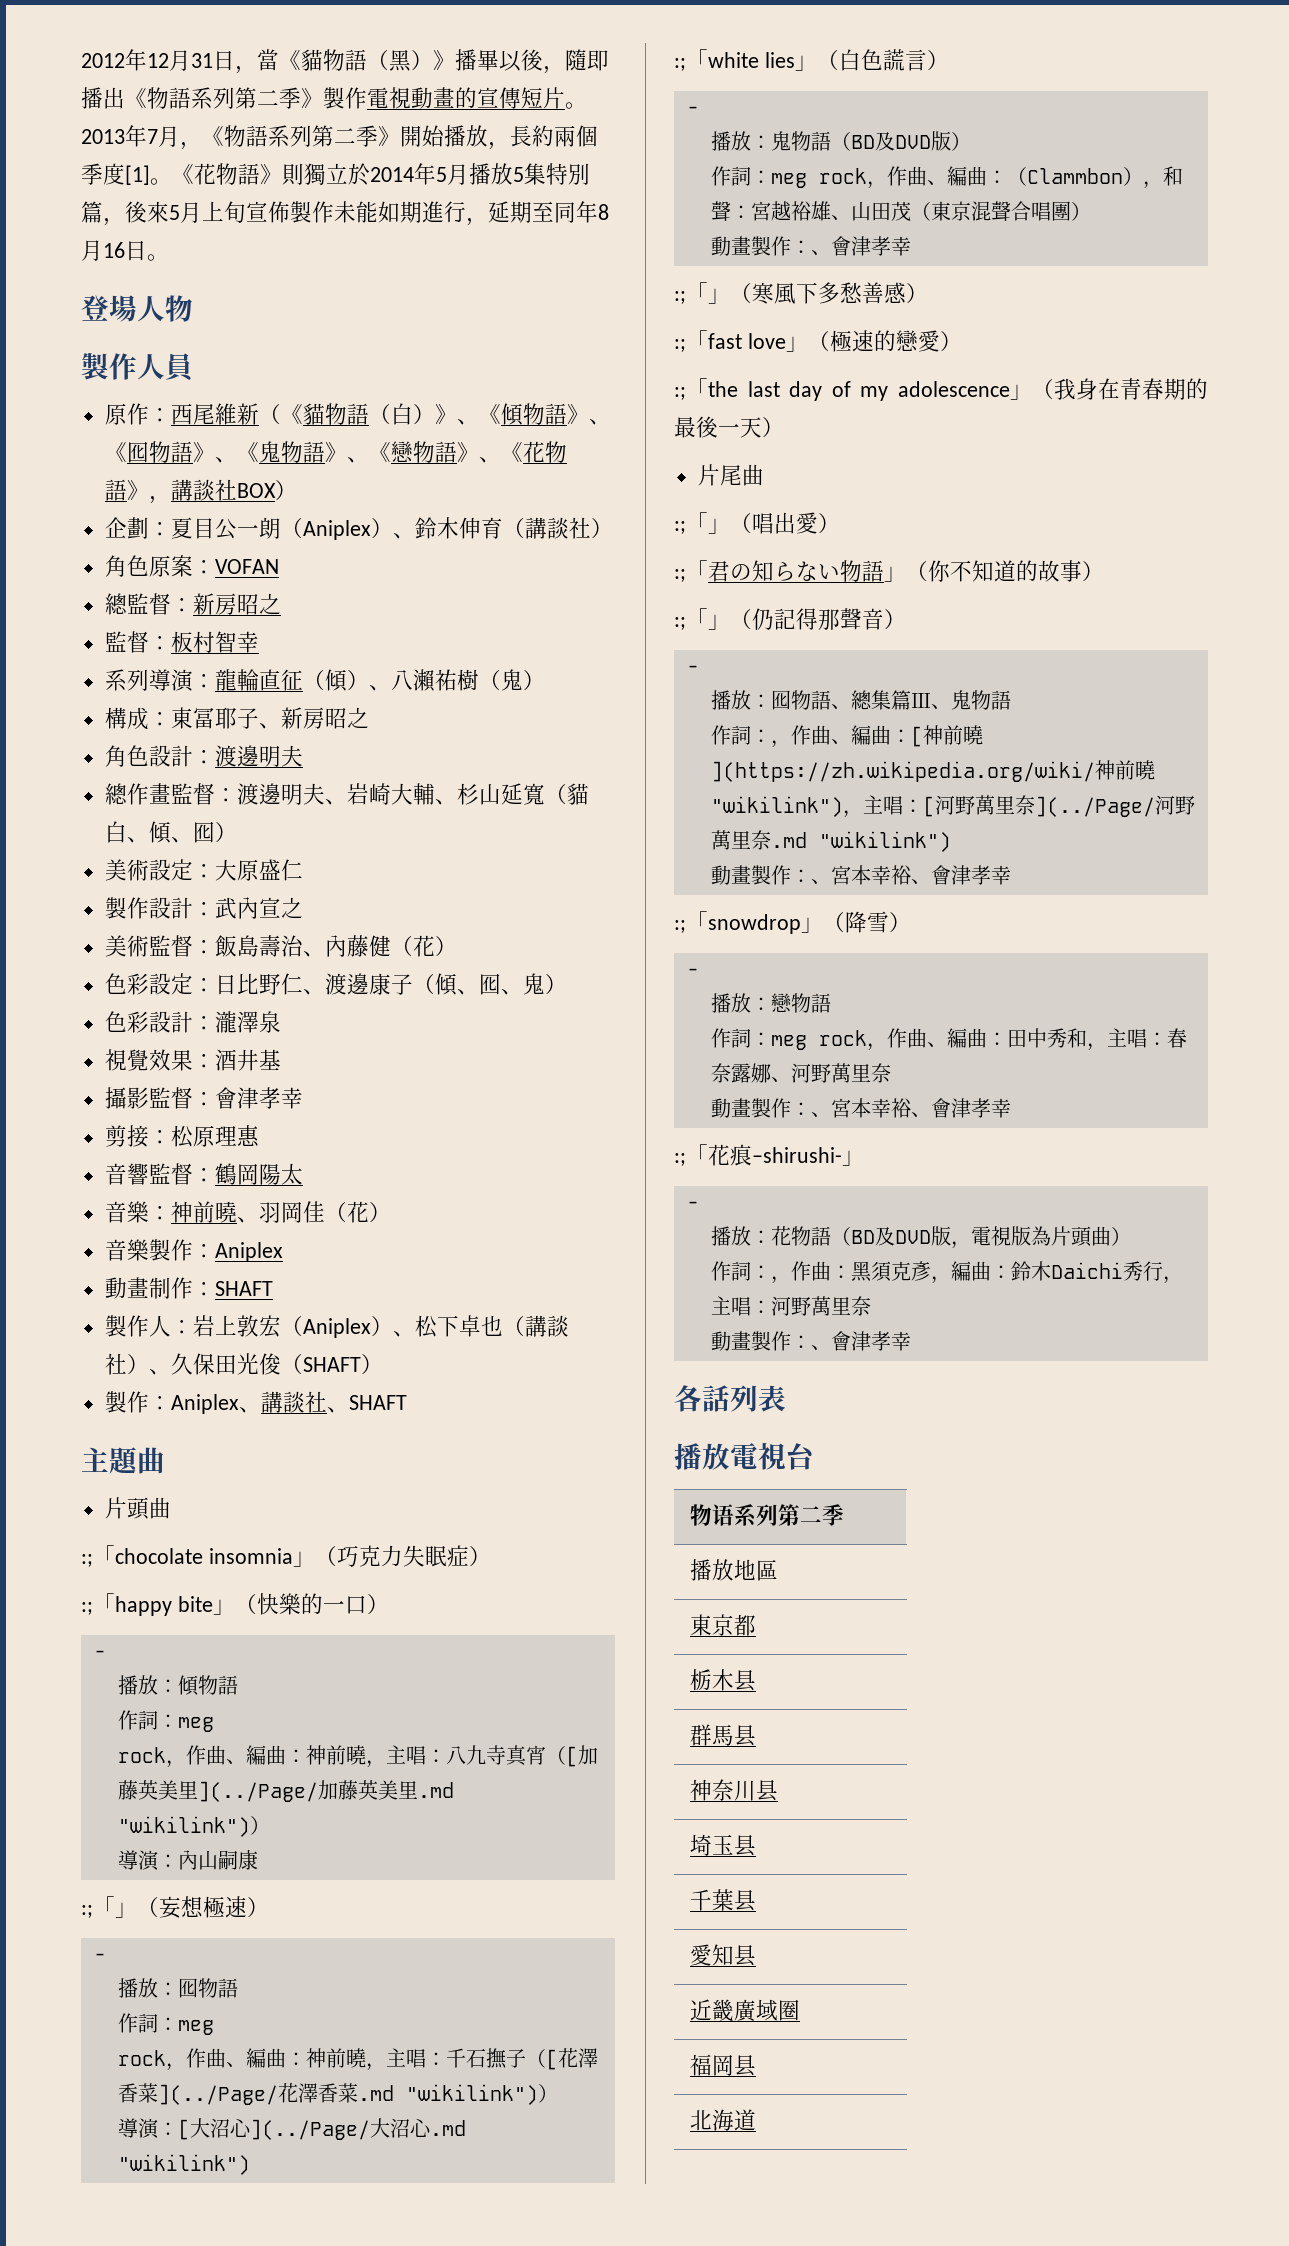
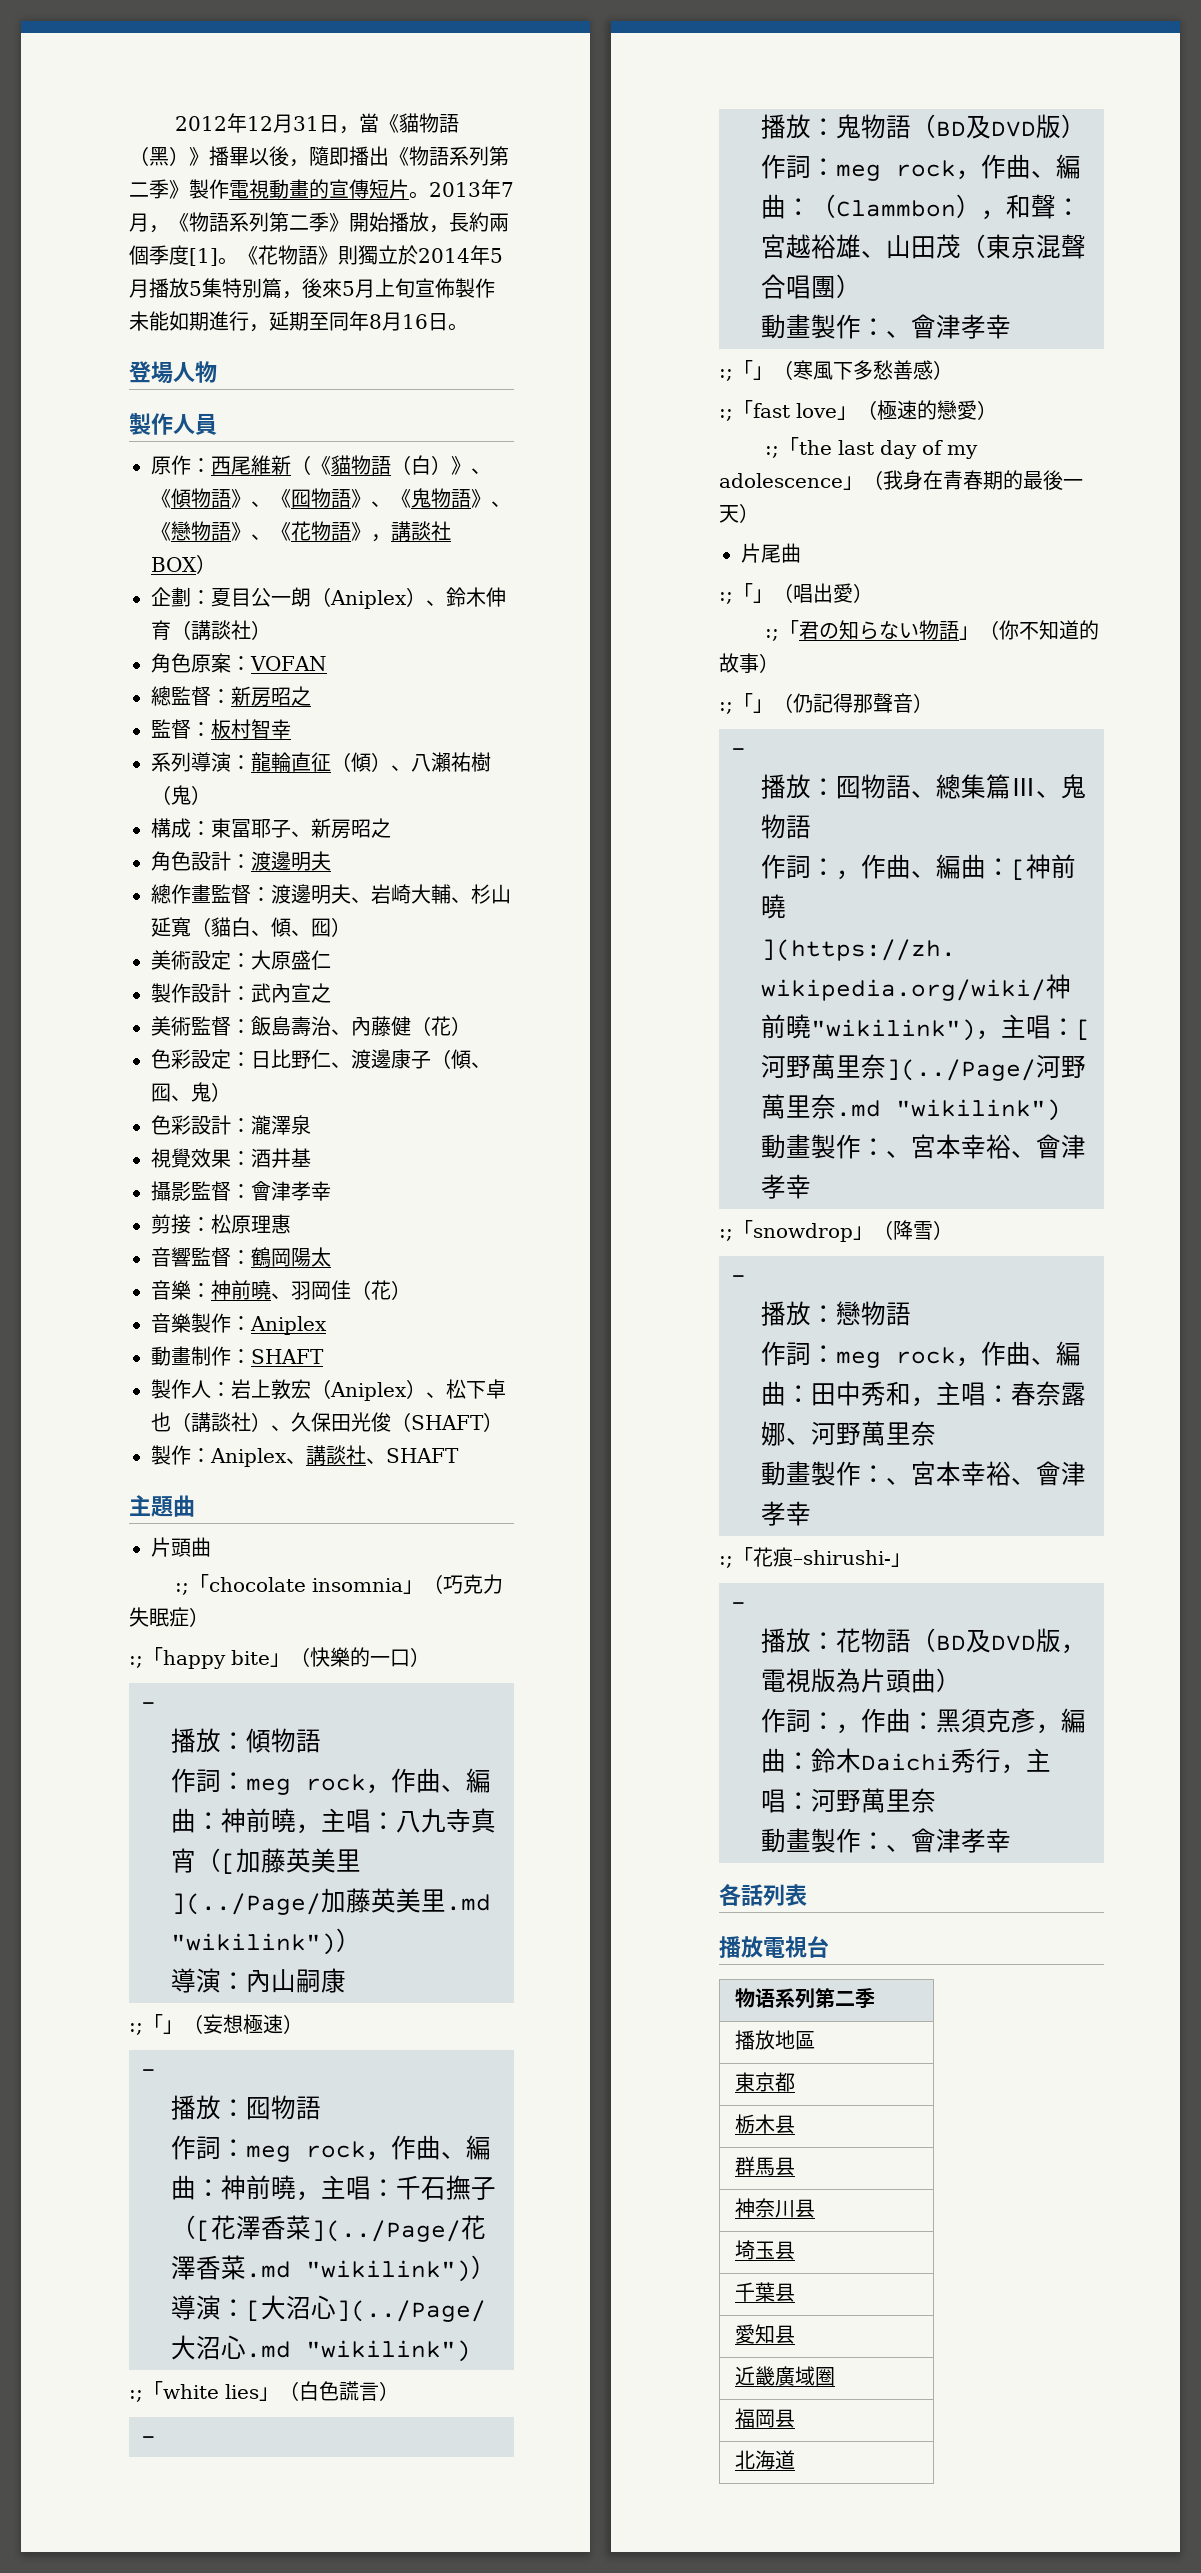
(214, 1724) // -> (291, 1786) none
(214, 2027) // -> (291, 2153) none

